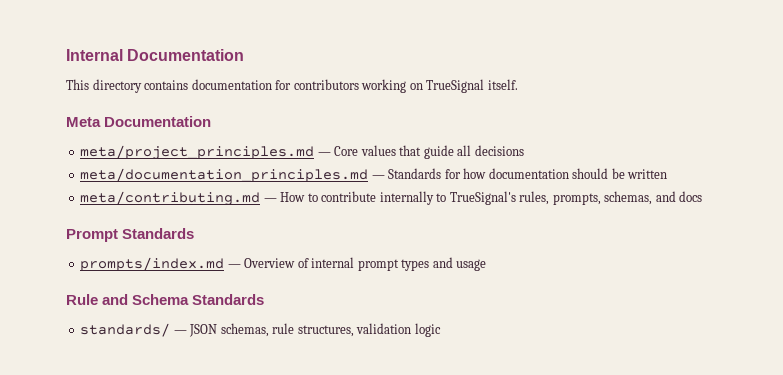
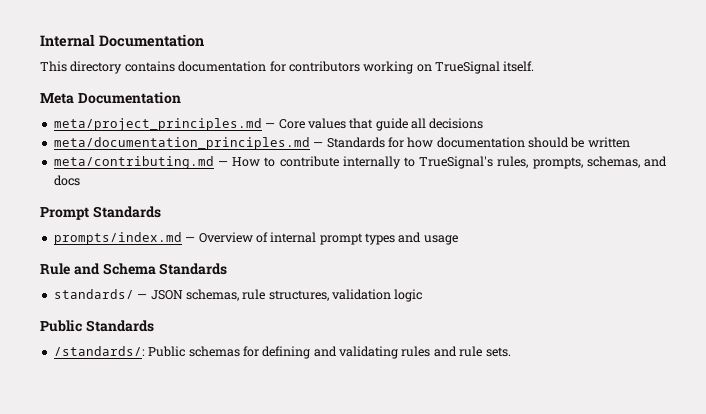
(441, 330) none -> [40,320,154,332] [53,346,511,359] // Public Standards // /standards/: Public schemas for defining and validating rules and rule sets.

